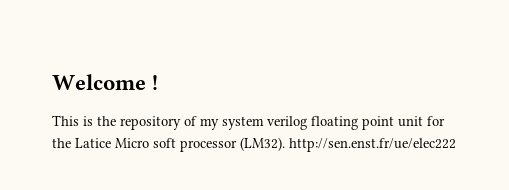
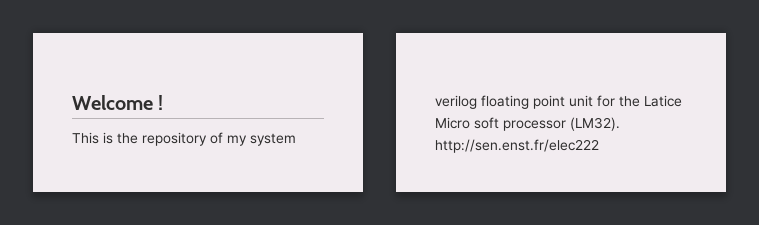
[289,138,456,152] http://sen.enst.fr/ue/elec222 -> [435,139,599,153] http://sen.enst.fr/elec222

